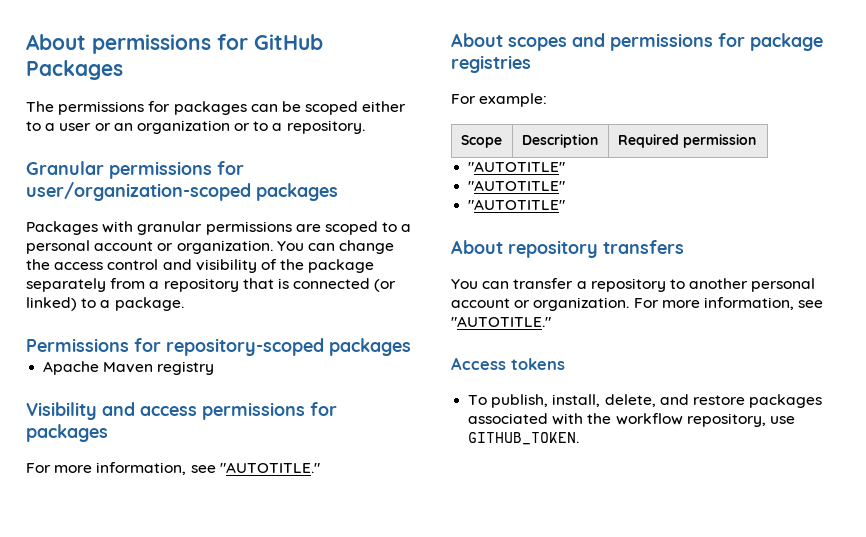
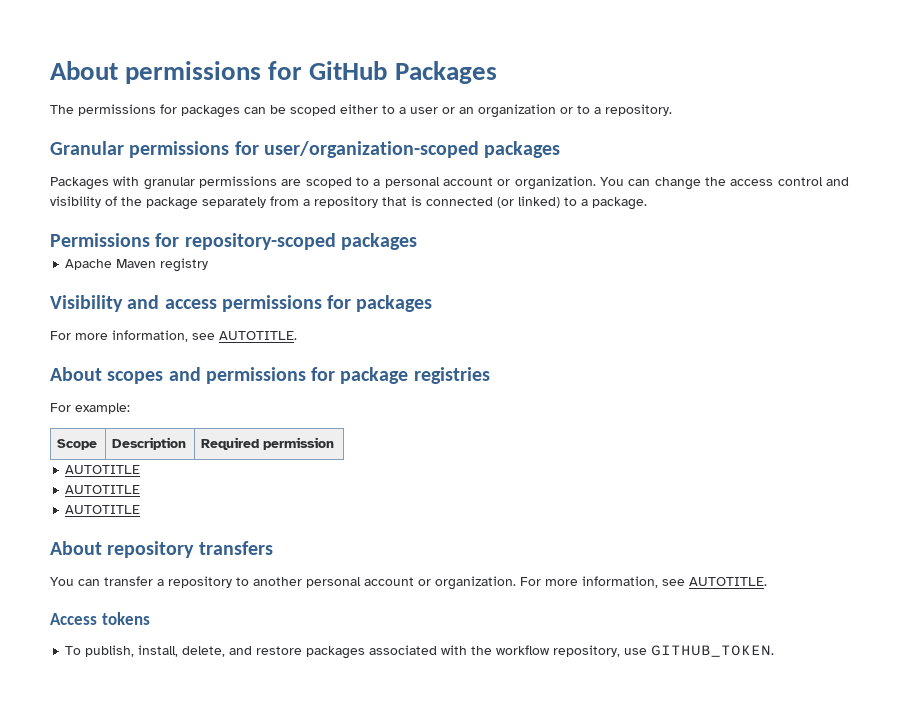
[219,462,320,473] "AUTOTITLE." -> [219,331,297,340] AUTOTITLE.
[468,161,566,172] [468,180,566,191] [468,199,566,210] "AUTOTITLE" // "AUTOTITLE" // "AUTOTITLE" -> [65,465,141,474] [65,485,141,494] [65,505,141,514] AUTOTITLE // AUTOTITLE // AUTOTITLE
[451,316,551,327] "AUTOTITLE." -> [689,577,767,586] AUTOTITLE.

